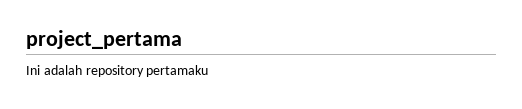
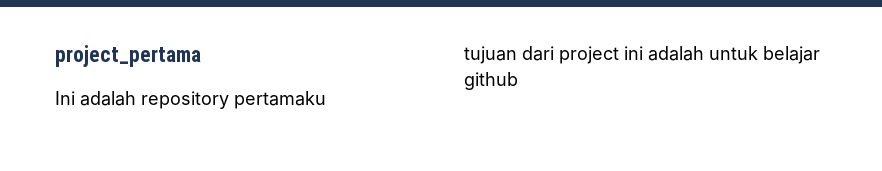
(209, 71) none -> [464,46,820,64] [464,72,518,90] // tujuan dari project ini adalah untuk belajar github

